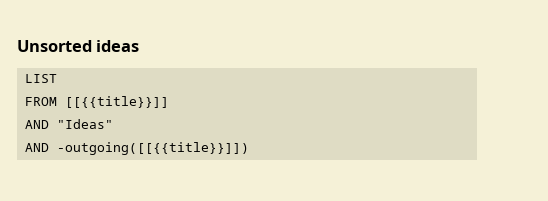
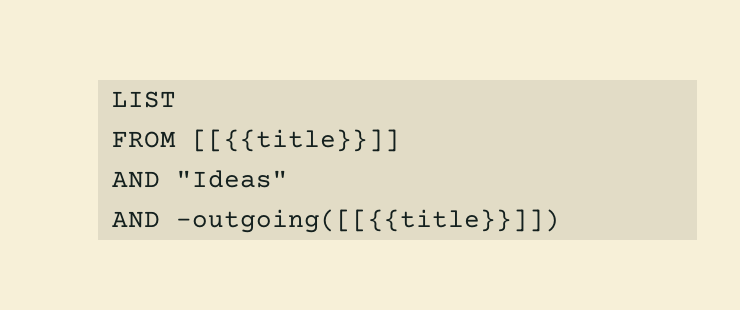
[17,40,140,52] Unsorted ideas // -> (111, 99) none

